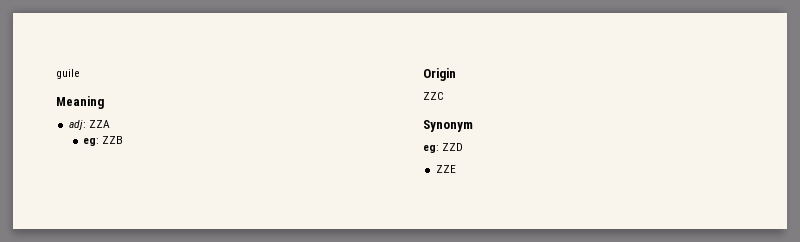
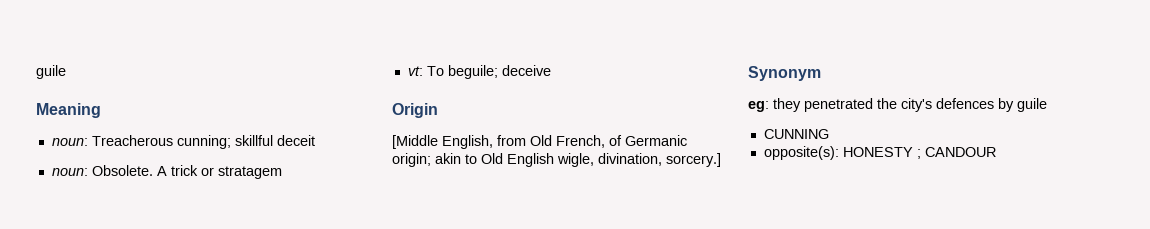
[68,120,110,130] [83,136,124,146] [423,68,456,81] [423,92,444,100] [423,120,473,132] [423,143,464,153] [435,165,456,173] adj: ZZA // eg: ZZB // Origin // ZZC // Synonym // eg: ZZD // ZZE -> [51,135,315,149] [51,165,282,179] [407,65,551,79] [392,103,438,118] [392,135,687,149] [392,153,721,167] [748,66,821,81] [748,98,1047,112] [763,129,829,139] [763,146,996,160] noun: Treacherous cunning; skillful deceit // noun: Obsolete. A trick or stratagem // vt: To beguile; deceive // Origin // [Middle English, from Old French, of Germanic origin; akin to Old English wigle, divination, sorcery.] // Synonym // eg: they penetrated the city's defences by guile // CUNNING // opposite(s): HONESTY ; CANDOUR

